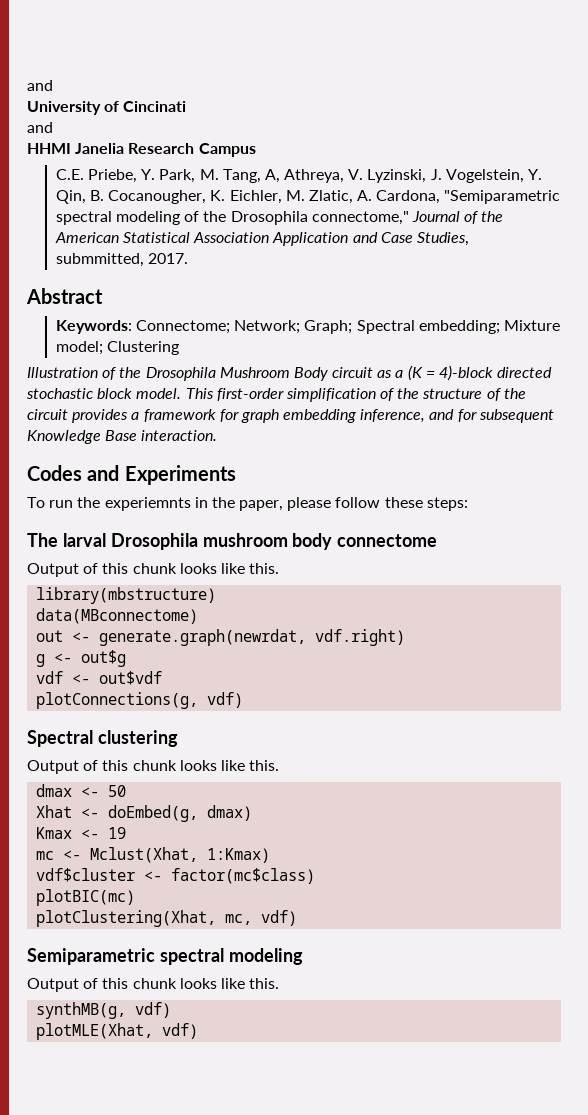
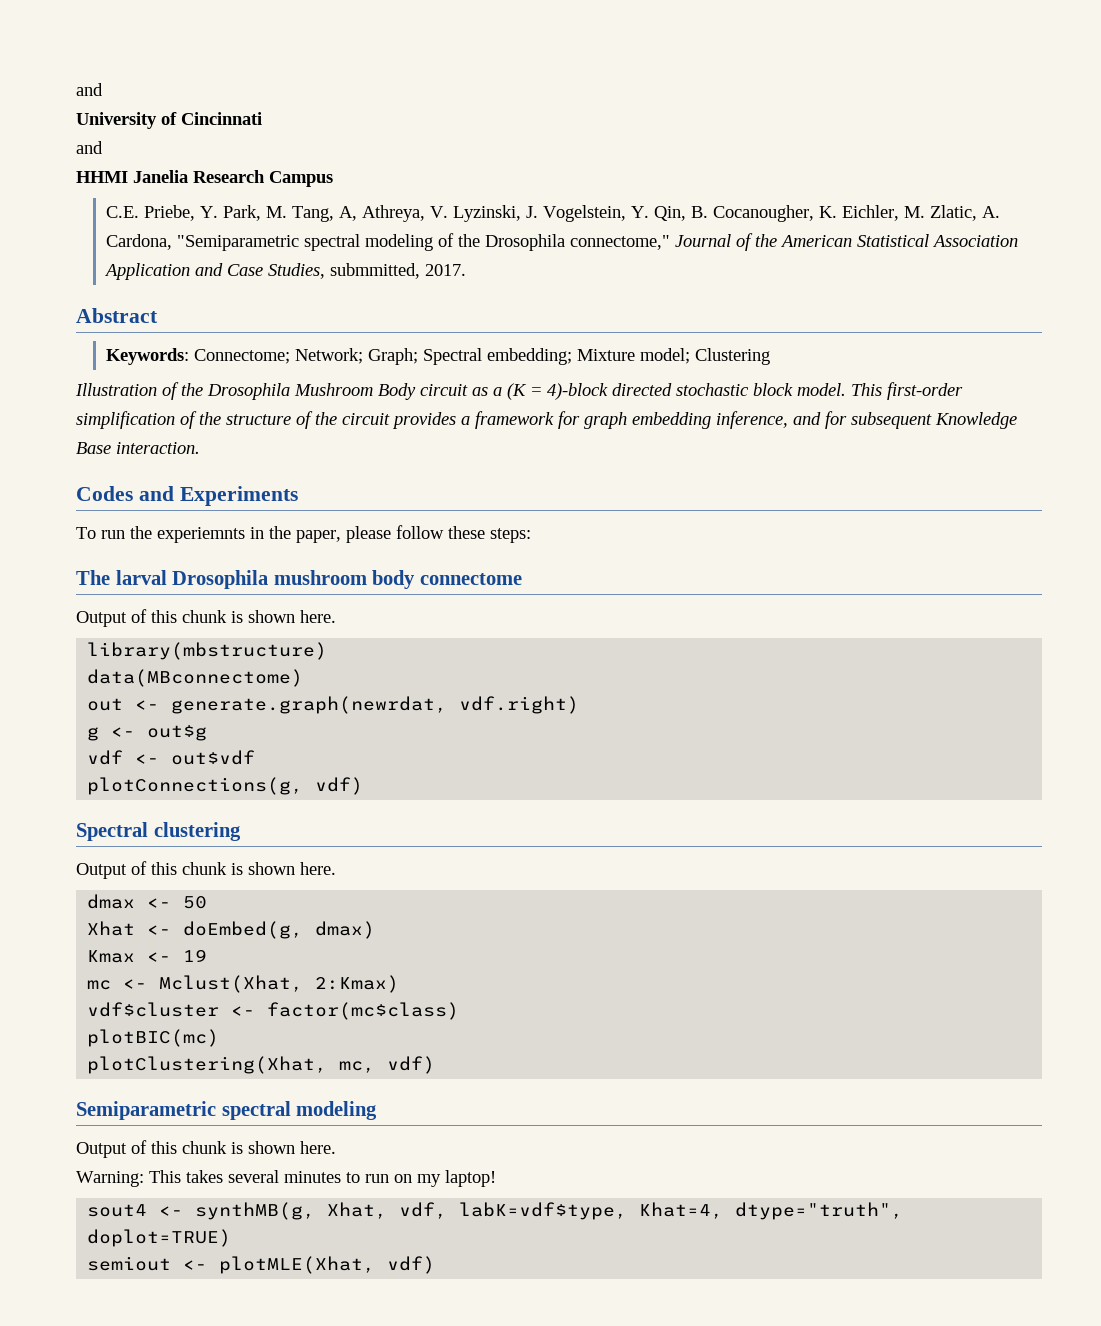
[123,101,187,112] Cincinati -> [181,112,262,125] Cincinnati
[179,563,280,574] looks like this. -> [231,610,336,623] is shown here.
[179,760,280,771] looks like this. -> [231,862,336,875] is shown here.
[207,848,271,863] 1:Kmax) -> [315,975,400,993] 2:Kmax)
[179,978,280,989] [36,1002,172,1019] looks like this. // synthMB(g, vdf) // -> [231,1141,336,1154] [76,1170,496,1187] [87,1202,904,1220] [87,1229,232,1247] [87,1256,208,1271] is shown here. // Warning: This takes several minutes to run on my laptop! // sout4 <- synthMB(g, Xhat, vdf, labK=vdf$type, Khat=4, dtype="truth", doplot=TRUE) // semiout <-

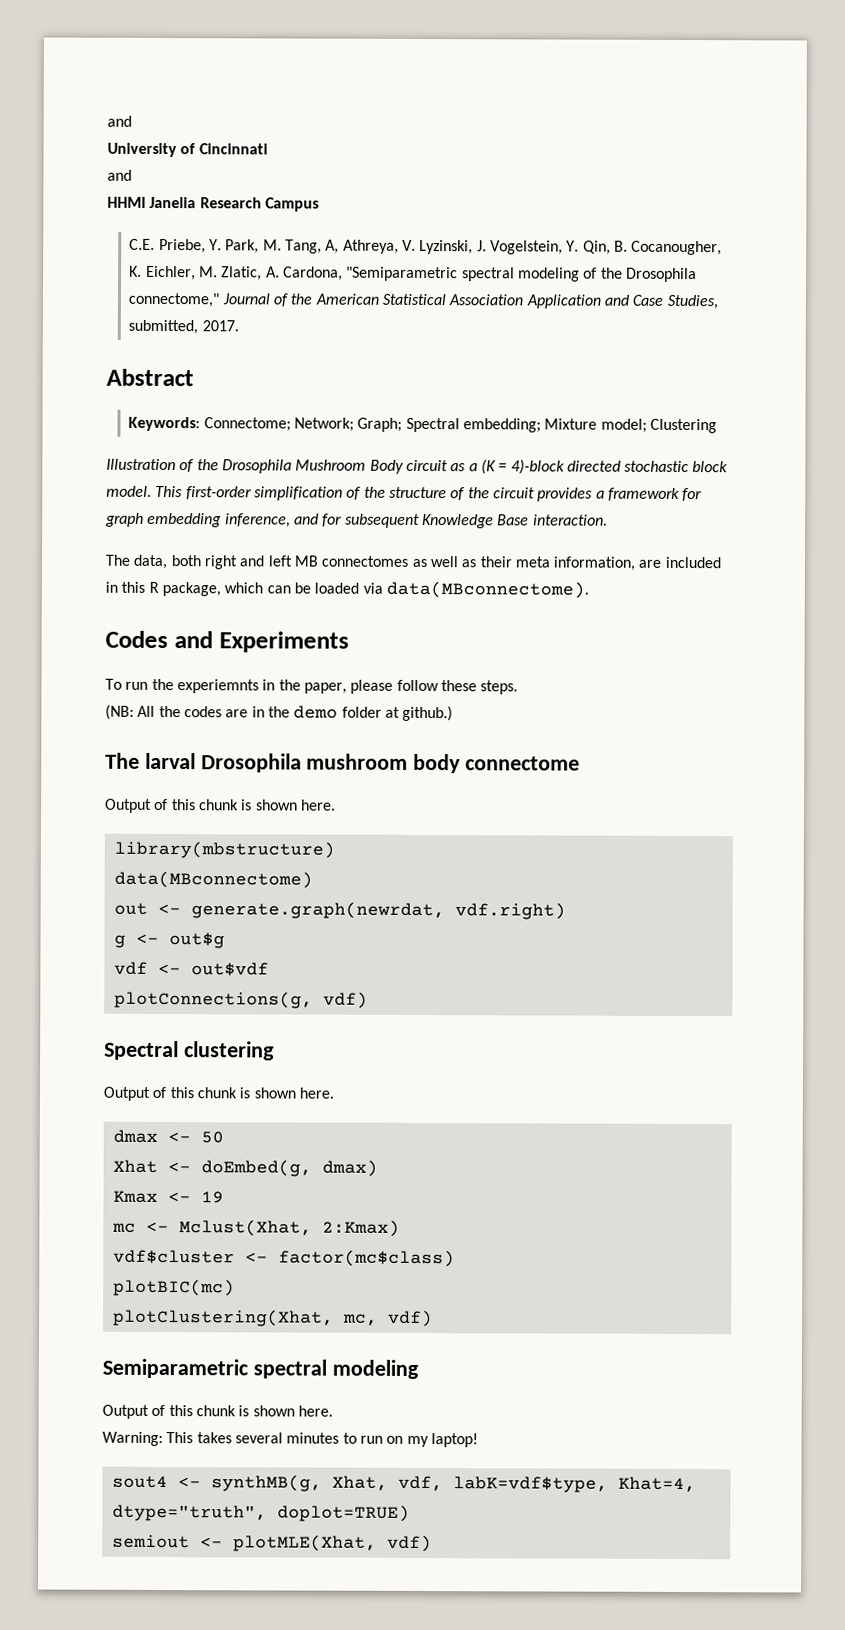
[329,263,420,279] submmitted, -> [128,319,199,335] submitted,
(200, 448) none -> [105,554,721,571] [105,580,589,599] // The data, both right and left MB connectomes as well as their meta information, are included in this R package, which can be loaded via data(MBconnectome).
[490,528,531,543] steps: -> [480,680,519,695] [105,704,454,722] steps. // (NB: All the codes are in the demo folder at github.)

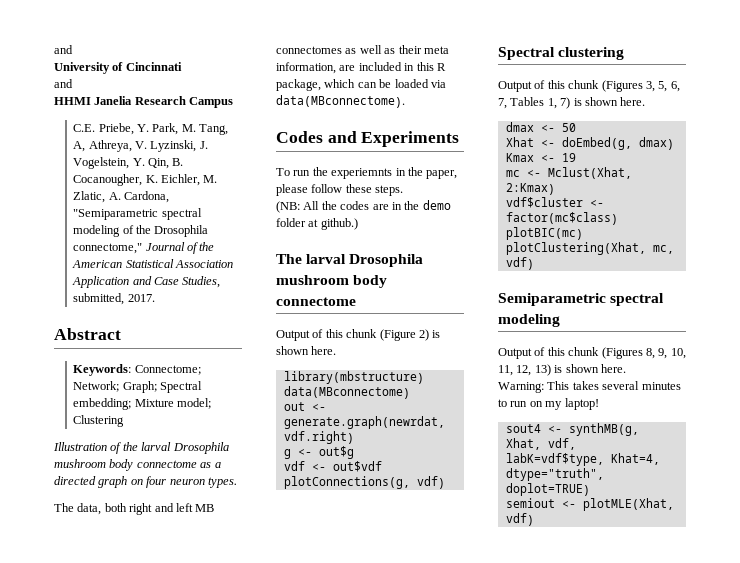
[221,459,729,475] [106,485,703,502] [105,512,608,529] Drosophila Mushroom Body circuit as a (K = 4)-block directed stochastic block model. This first-order simplification of the structure of the circuit provides a framework for graph embedding inference, and for subsequent Knowledge Base interaction. -> [141,442,229,454] [54,459,221,471] [54,476,237,488] larval Drosophila mushroom body connectome as a directed graph on four neuron types.
(239, 805) none -> [379,329,429,341] (Figure 2)
(237, 1093) none -> [601,80,680,92] [498,97,571,109] (Figures 3, 5, 6, 7, Tables 1, 7)
(236, 1411) none -> [601,347,686,359] [498,364,551,376] (Figures 8, 9, 10, 11, 12, 13)

